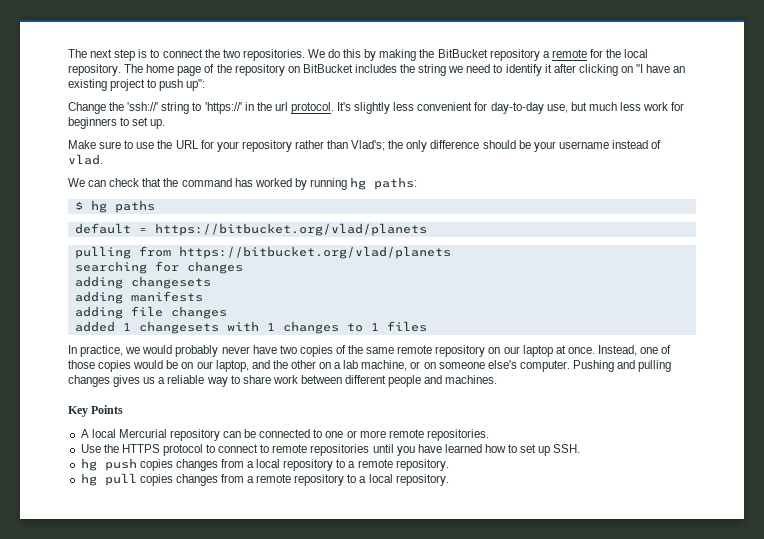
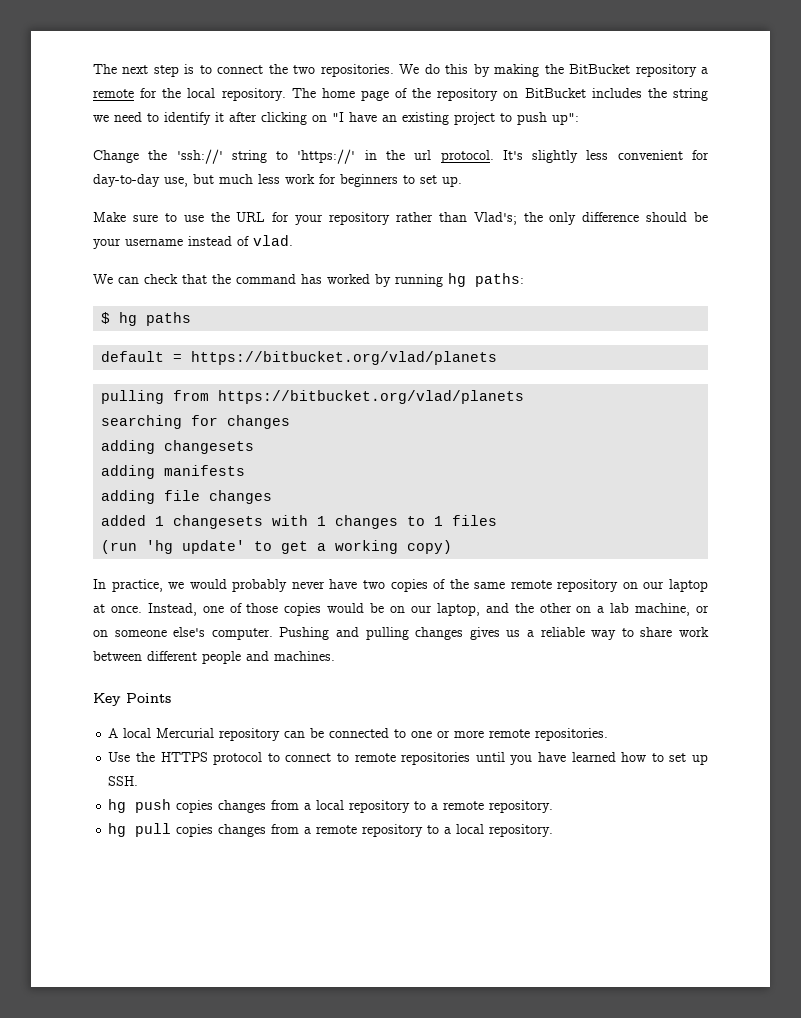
(427, 326) none -> [101,540,453,554] // (run 'hg update' to get a working copy)

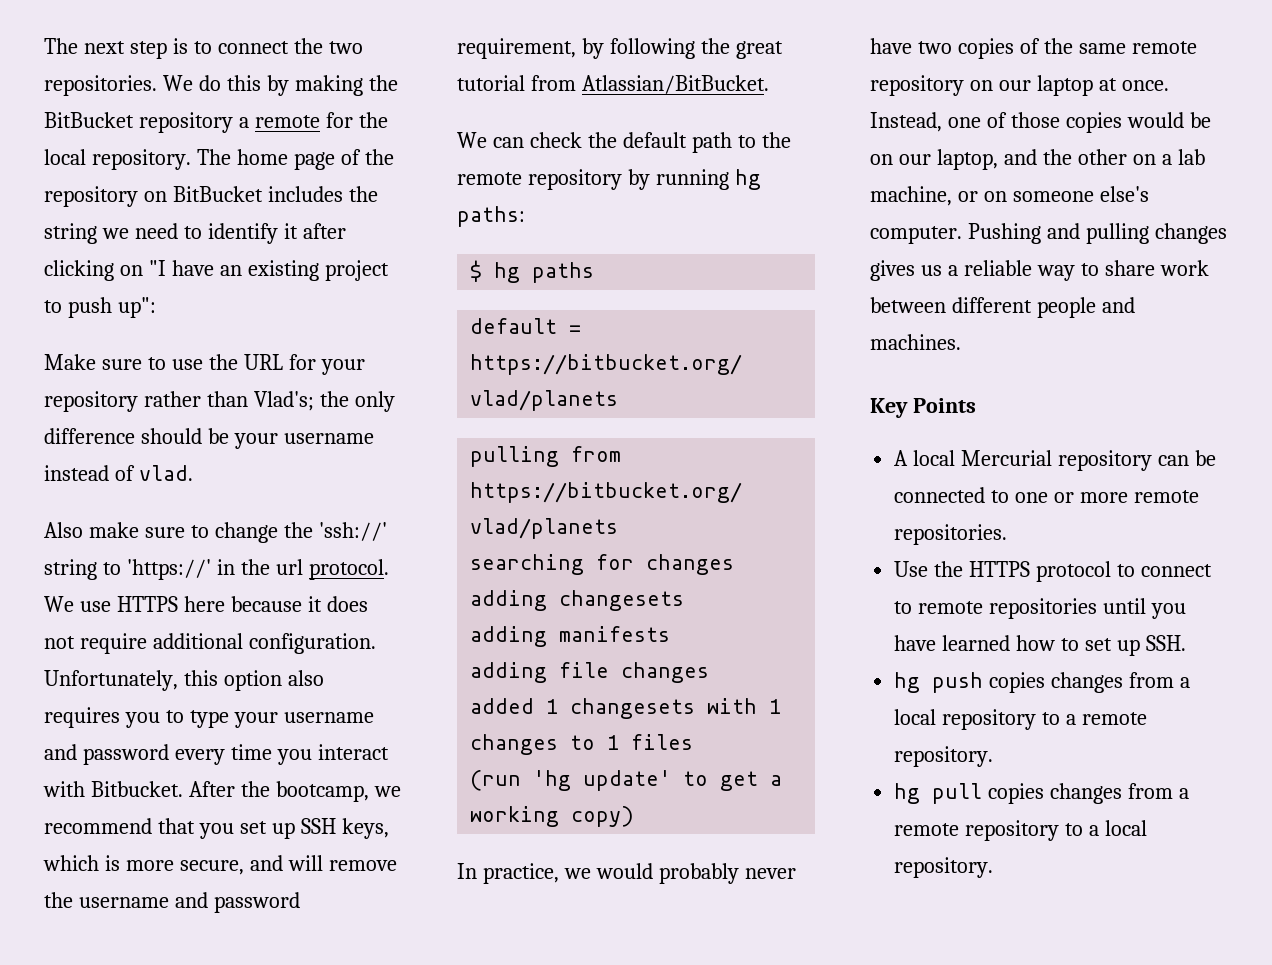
[93,149,709,164] [93,174,462,187] // Change the 'ssh://' string to 'https://' in the url protocol. It's slightly less convenient for day-to-day use, but much less work for beginners to set up. -> (156, 307) none
[93,274,370,284] We can check that the command has worked -> [44,522,387,543] [44,559,389,580] [44,596,368,612] [44,633,376,654] [44,670,324,691] [44,707,374,728] [44,744,389,765] [43,781,401,802] [44,818,389,839] [43,855,397,875] [44,892,300,913] [457,38,783,59] [457,75,769,94] [457,132,791,153] [457,169,622,190] Also make sure to change the 'ssh://' string to 'https://' in the url protocol. We use HTTPS here because it does not require additional configuration. Unfortunately, this option also requires you to type your username and password every time you interact with Bitbucket. After the bootcamp, we recommend that you set up SSH keys, which is more secure, and will remove the username and password requirement, by following the great tutorial from Atlassian/BitBucket. // We can check the default path to the remote repository

